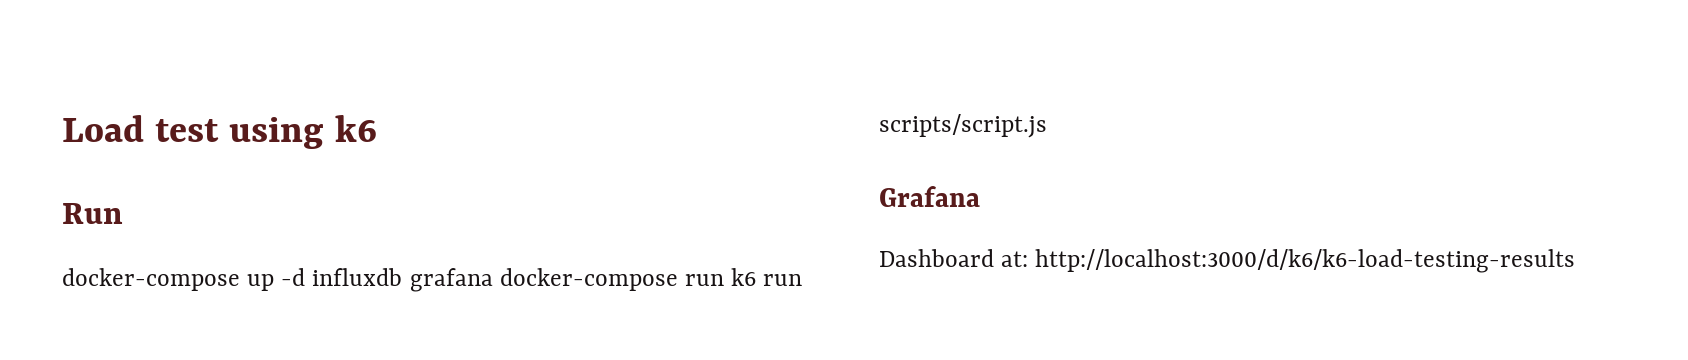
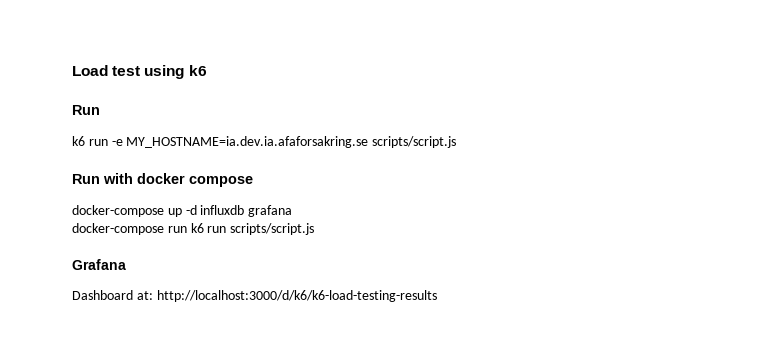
(123, 213) none -> [72,136,457,148] [72,173,253,187] // k6 run -e MY_HOSTNAME=ia.dev.ia.afaforsakring.se scripts/script.js // Run with docker compose
(493, 280) none -> (293, 211) //

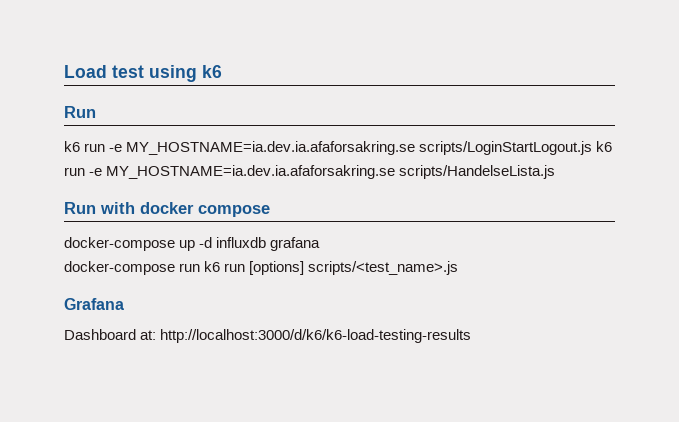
[372,136,457,148] scripts/script.js -> [419,141,613,155] [64,165,556,179] scripts/LoginStartLogout.js k6 run -e MY_HOSTNAME=ia.dev.ia.afaforsakring.se scripts/HandelseLista.js
[230,223,315,235] scripts/script.js -> [249,261,459,275] [options] scripts/<test_name>.js

